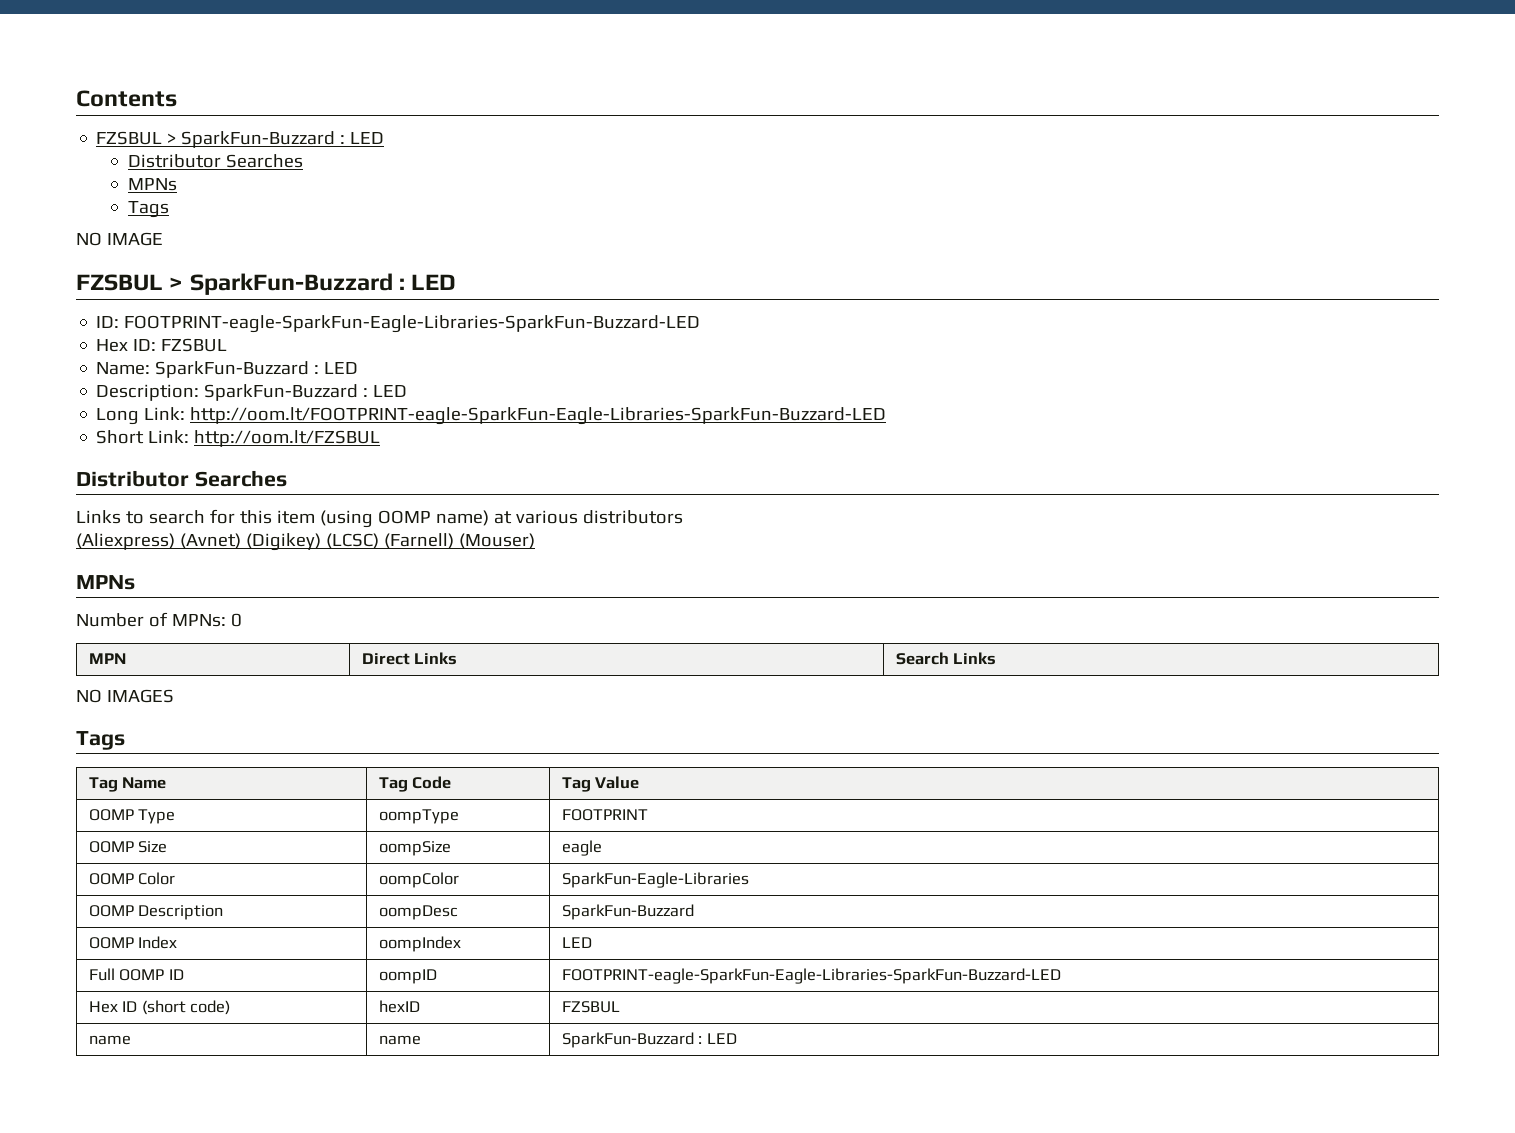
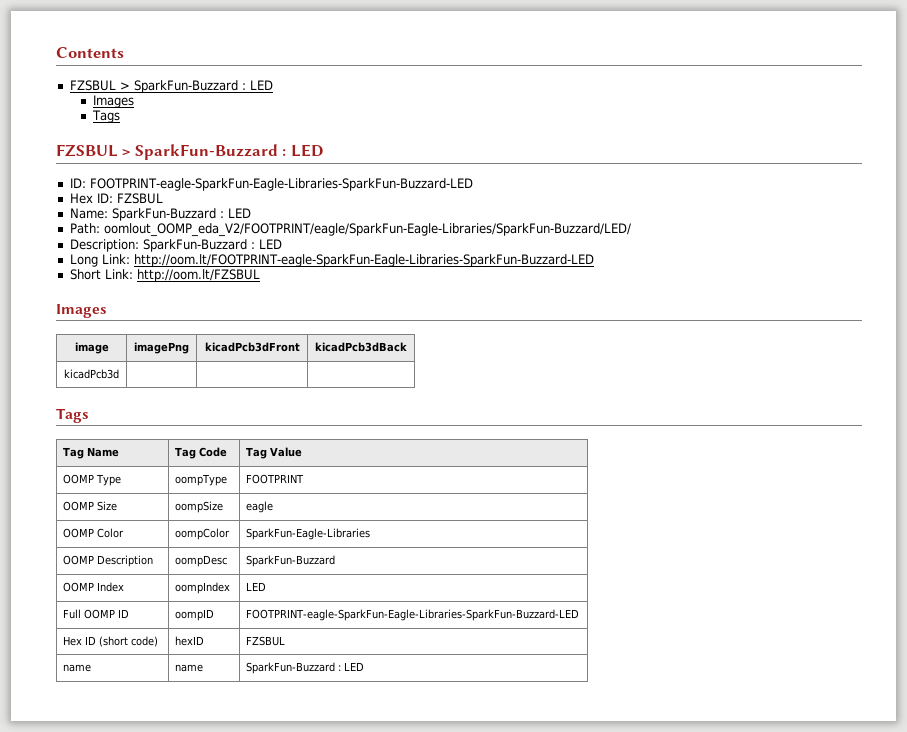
[128,154,304,168] [128,178,178,191] [128,201,170,218] [76,232,163,246] Distributor Searches // MPNs // Tags // NO IMAGE -> [92,95,134,108] [91,110,120,123] Images // Tags
(359, 368) none -> [69,223,631,237] // Path: oomlout_OOMP_eda_V2/FOOTPRINT/eagle/SparkFun-Eagle-Libraries/SparkFun-Buzzard/LED/
[76,470,287,487] [76,509,683,528] [76,533,535,551] [76,575,135,590] [76,612,242,627] [88,653,126,664] [361,652,458,665] [895,652,997,665] [76,689,174,703] Distributor Searches // Links to search for this item (using OOMP name) at various distributors // (Aliexpress) (Avnet) (Digikey) (LCSC) (Farnell) (Mouser) // MPNs // Number of MPNs: 0 // MPN | Direct Links | Search Links // NO IMAGES -> [56,304,107,318] [74,342,109,354] [134,342,189,354] [204,342,300,352] [315,342,407,352] [64,369,119,379] Images // image | imagePng | kicadPcb3dFront | kicadPcb3dBack // kicadPcb3d | | |

